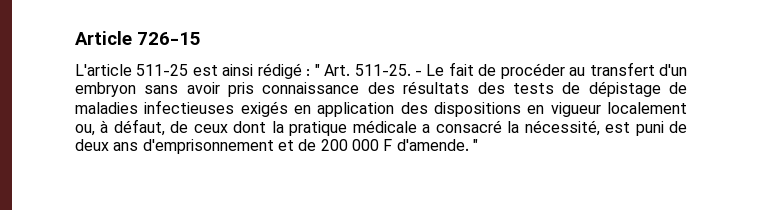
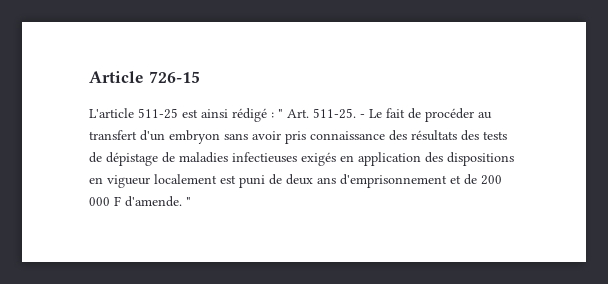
[75,119,600,136] ou, à défaut, de ceux dont la pratique médicale a consacré la nécessité, -> (217, 179) none

